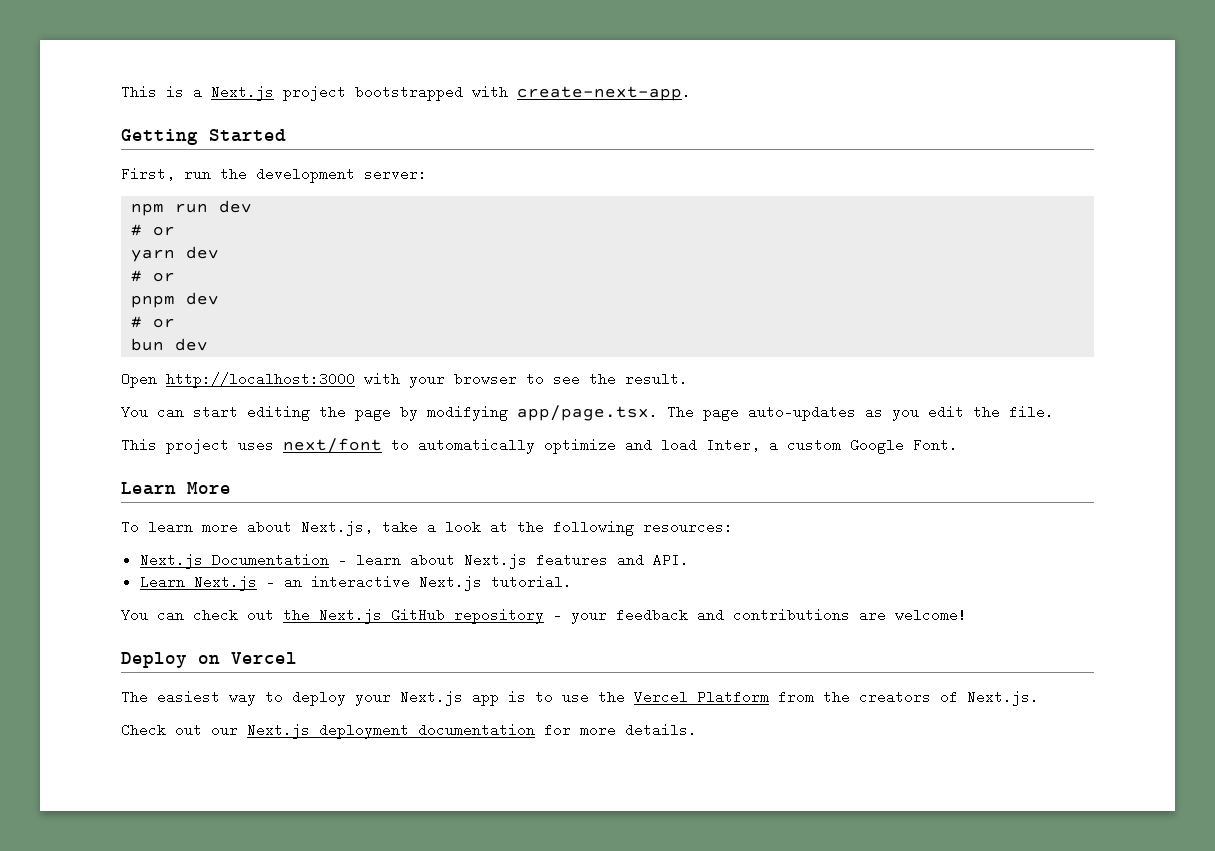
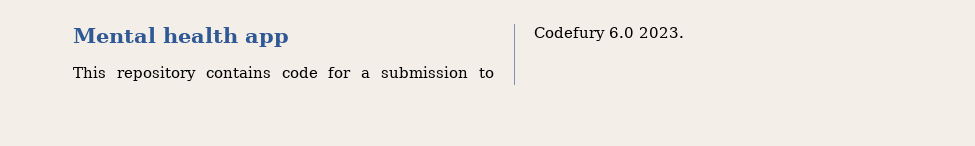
[121,85,691,101] [121,129,286,145] [121,167,427,183] [131,200,253,216] [131,224,176,236] [131,246,220,262] [131,270,176,282] [131,292,220,308] [131,316,176,328] [131,338,209,351] [121,372,688,388] [121,405,1054,421] [121,438,958,454] [121,482,231,495] [121,520,733,536] [139,553,689,569] [139,575,572,591] [121,608,967,624] [121,652,297,668] [121,690,1039,706] [121,723,697,739] This is a Next.js project bootstrapped with create-next-app. // Getting Started // First, run the development server: // npm run dev // # or // yarn dev // # or // pnpm dev // # or // bun dev // Open http://localhost:3000 with your browser to see the result. // You can start editing the page by modifying app/page.tsx. The page auto-updates as you edit the file. // This project uses next/font to automatically optimize and load Inter, a custom Google Font. // Learn More // To learn more about Next.js, take a look at the following resources: // Next.js Documentation - learn about Next.js features and API. // Learn Next.js - an interactive Next.js tutorial. // You can check out the Next.js GitHub repository - your feedback and contributions are welcome! // Deploy on Vercel // The easiest way to deploy your Next.js app is to use the Vercel Platform from the creators of Next.js. // Check out our Next.js deployment documentation for more details. -> [73,27,289,47] [73,66,494,81] [534,27,684,41] Mental health app // This repository contains code for a submission to Codefury 6.0 2023.

